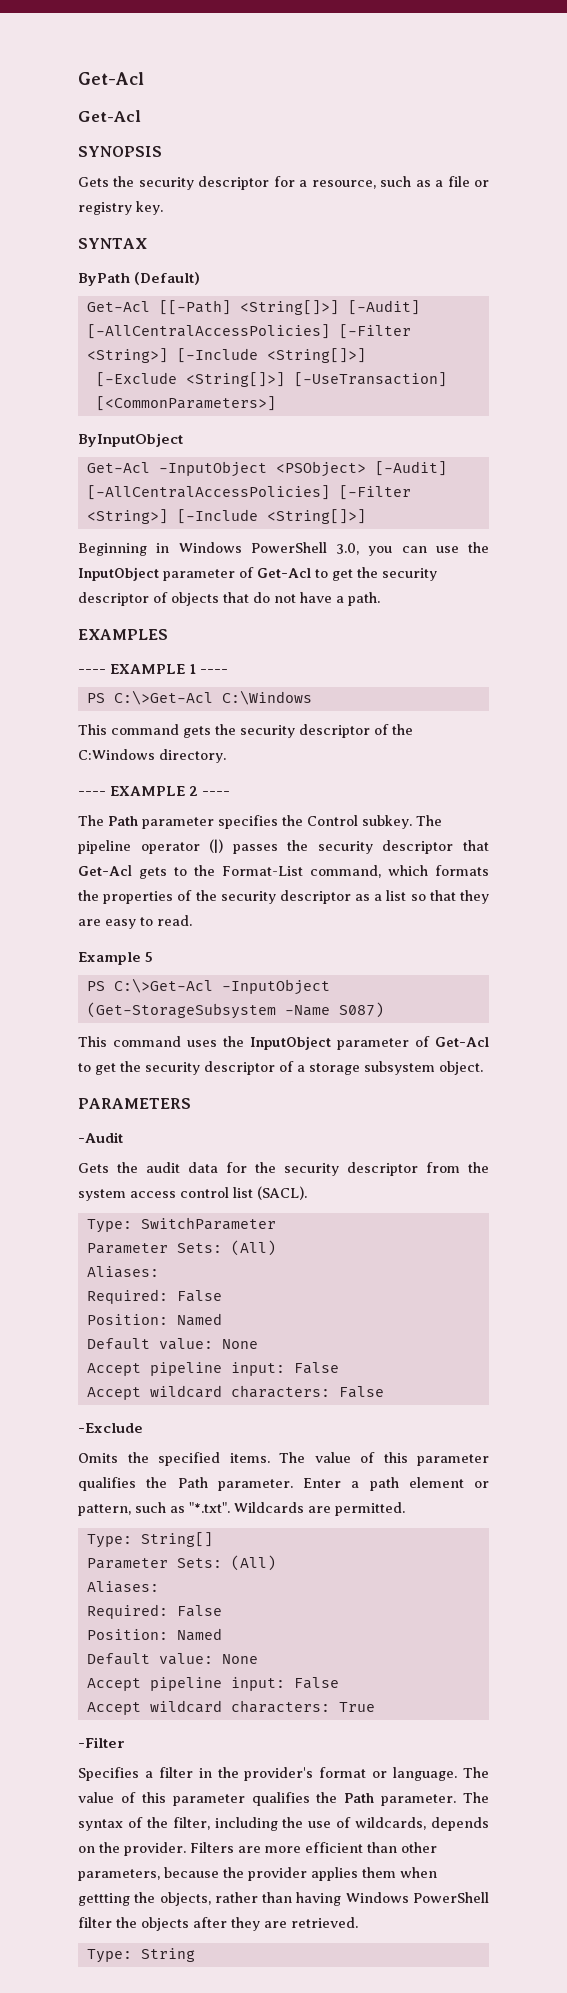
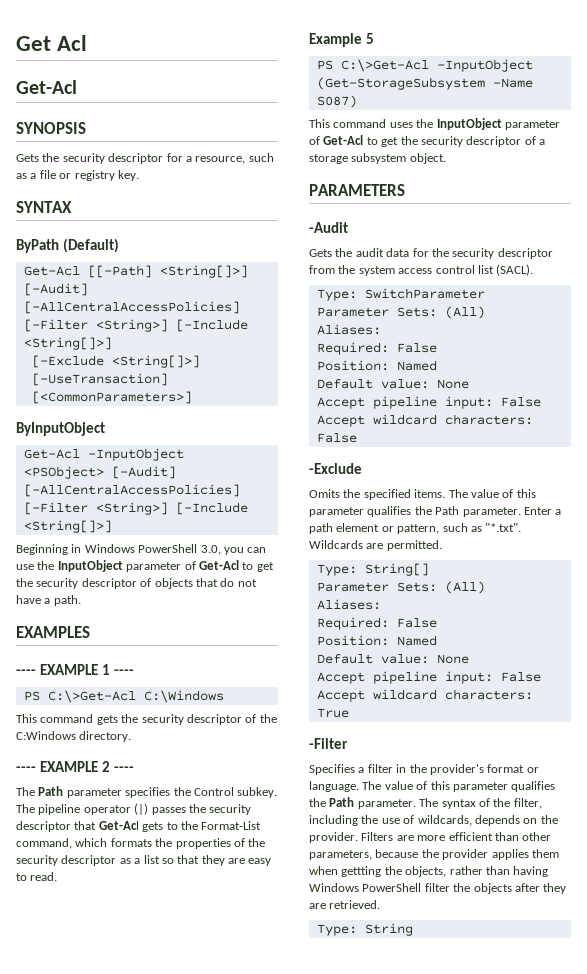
[78,72,144,85] Get-Acl -> [16,35,88,51] Get Acl

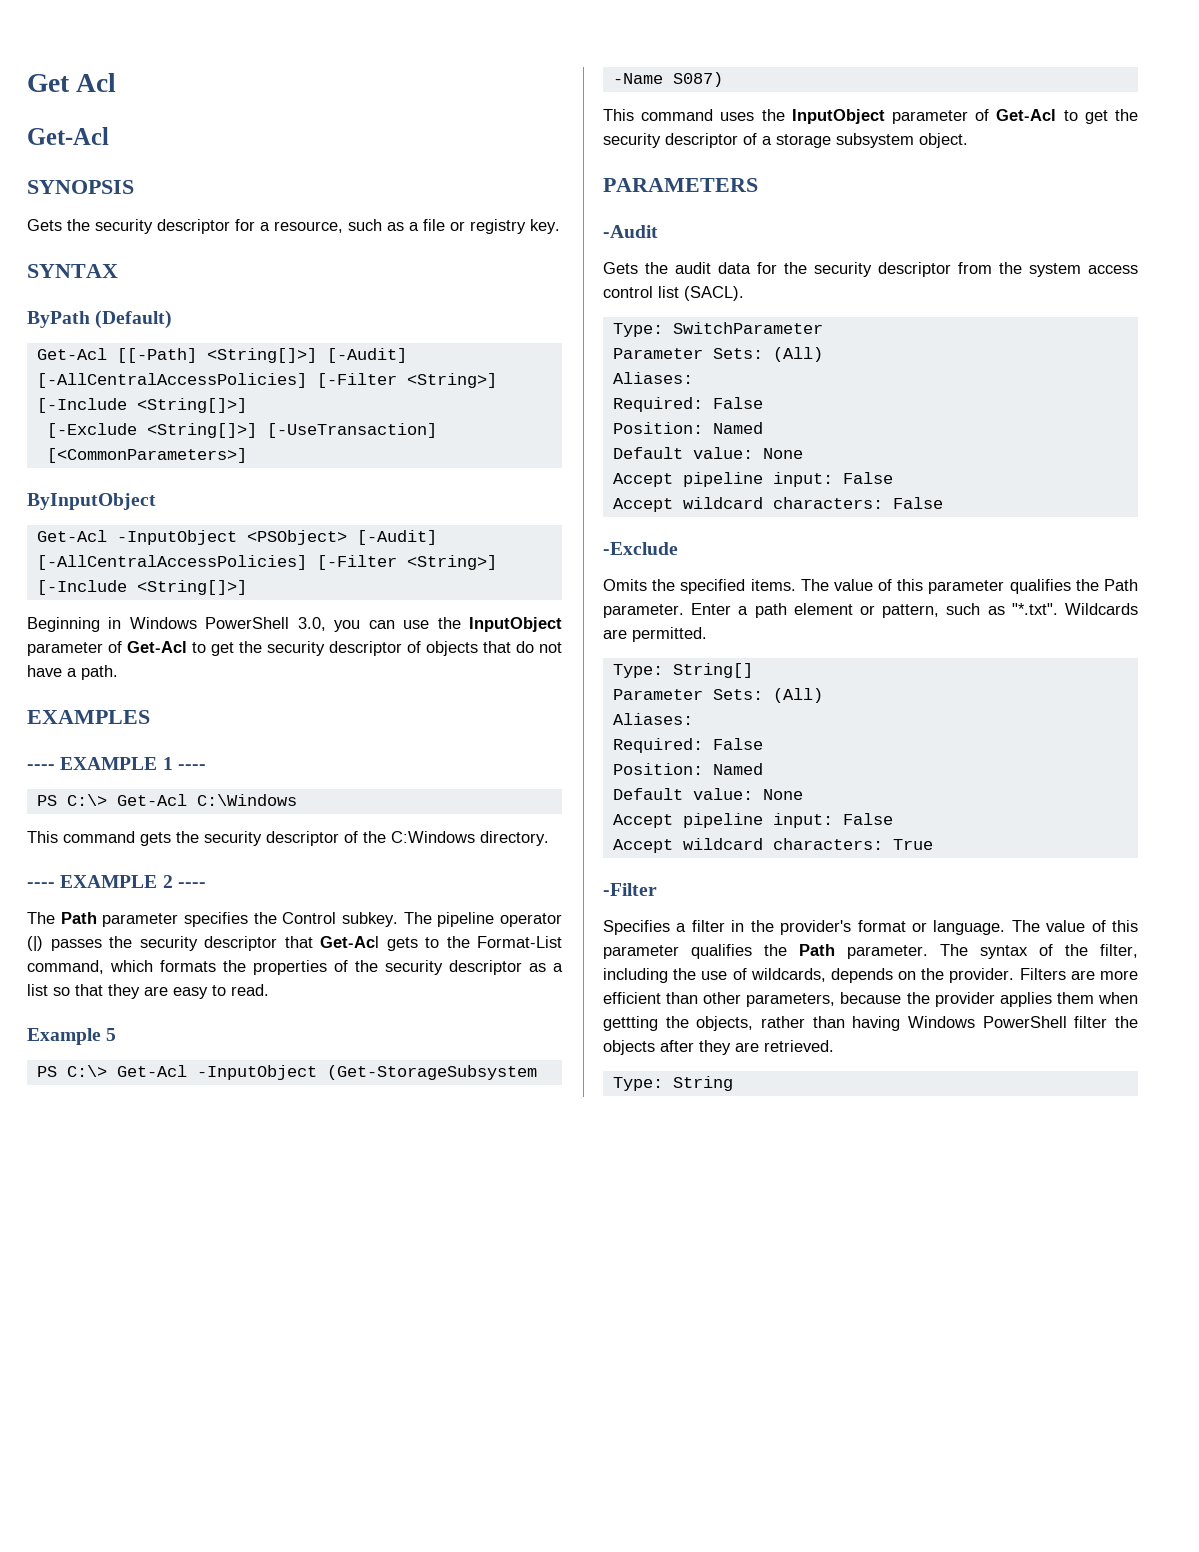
[47,690,136,703] C:\>Get-Acl -> [66,794,187,806] C:\> Get-Acl
[340,59,429,72] C:\>Get-Acl -> [66,1065,187,1077] C:\> Get-Acl

